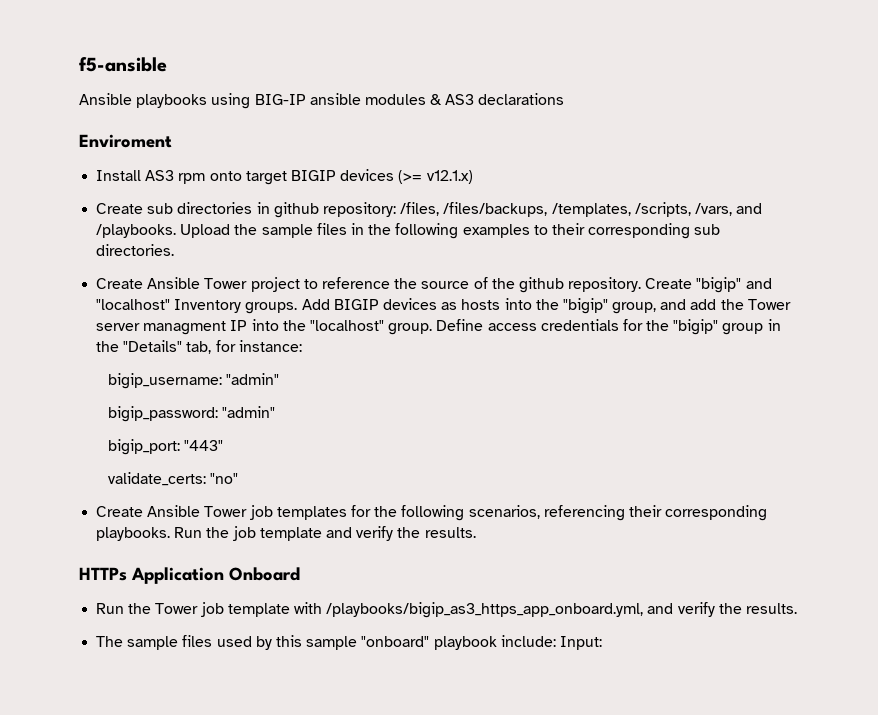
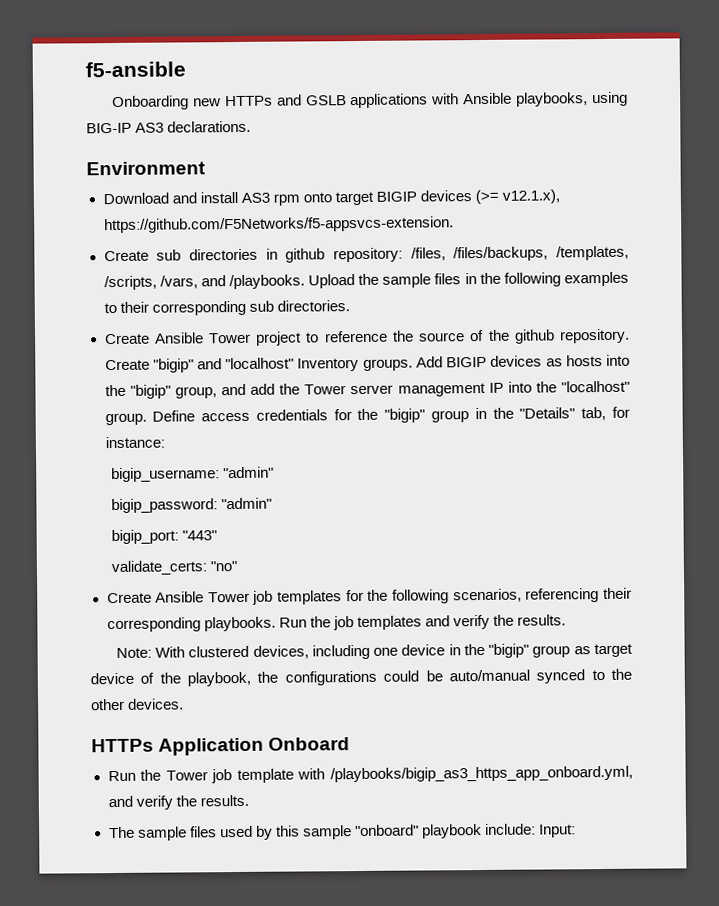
[79,93,565,109] [79,134,172,148] [96,170,142,181] Ansible playbooks using BIG-IP ansible modules & AS3 declarations // Enviroment // Install -> [111,91,628,111] [86,120,252,134] [86,161,206,176] [102,191,238,205] Onboarding new HTTPs and GSLB applications with Ansible playbooks, using BIG-IP AS3 declarations. // Environment // Download and install
[426,170,473,184] v12.1.x) -> [502,189,561,204] [103,216,454,234] v12.1.x), https://github.com/F5Networks/f5-appsvcs-extension.
[143,321,227,335] managment -> [397,382,486,397] management
[259,526,476,541] template and verify the results. -> [356,614,566,631] [115,643,634,660] [90,668,633,687] [91,698,185,711] templates and verify the results. // Note: With clustered devices, including one device in the "bigip" group as target device of the playbook, the configurations could be auto/manual synced to the other devices.

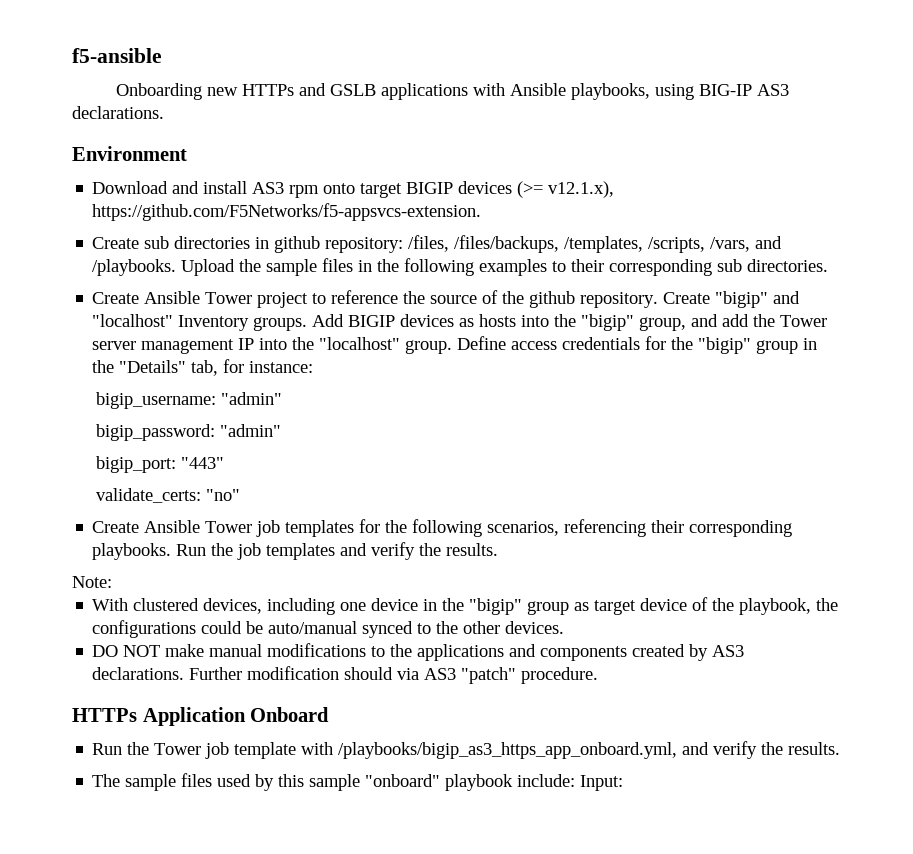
(152, 653) none -> (112, 582) //
(185, 704) none -> [92,643,745,661] [92,666,599,684] // DO NOT make manual modifications to the applications and components created by AS3 declarations. Further modification should via AS3 "patch" procedure.

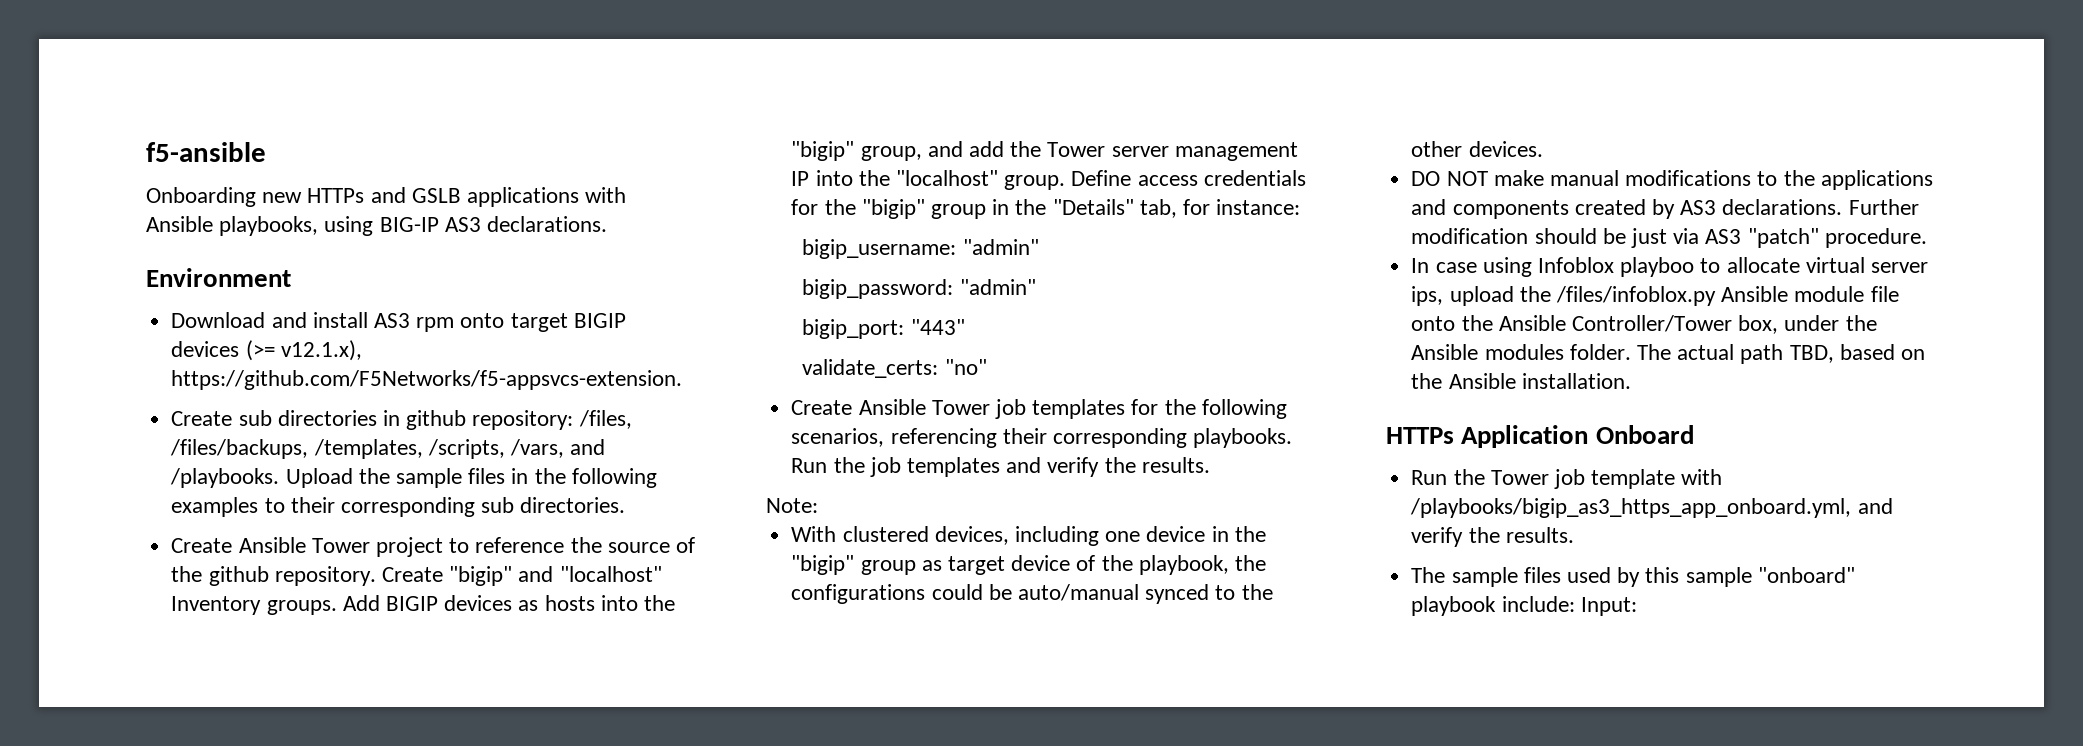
(394, 673) none -> [1602,228,1667,248] be just
(599, 675) none -> [1411,257,1928,277] [1411,286,1899,306] [1411,315,1877,334] [1411,344,1925,364] [1411,373,1631,389] // In case using Infoblox playboo to allocate virtual server ips, upload the /files/infoblox.py Ansible module file onto the Ansible Controller/Tower box, under the Ansible modules folder. The actual path TBD, based on the Ansible installation.

